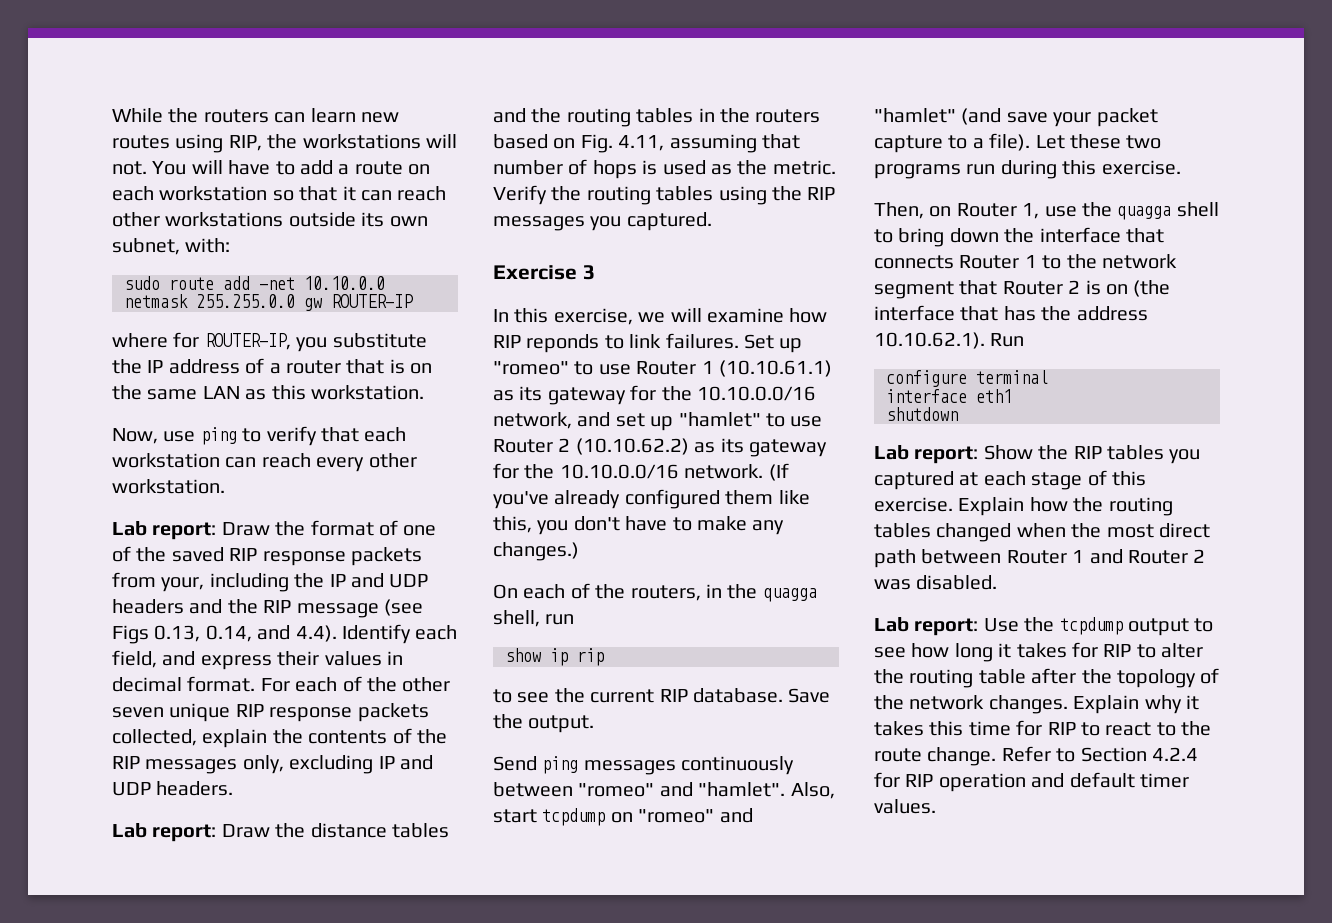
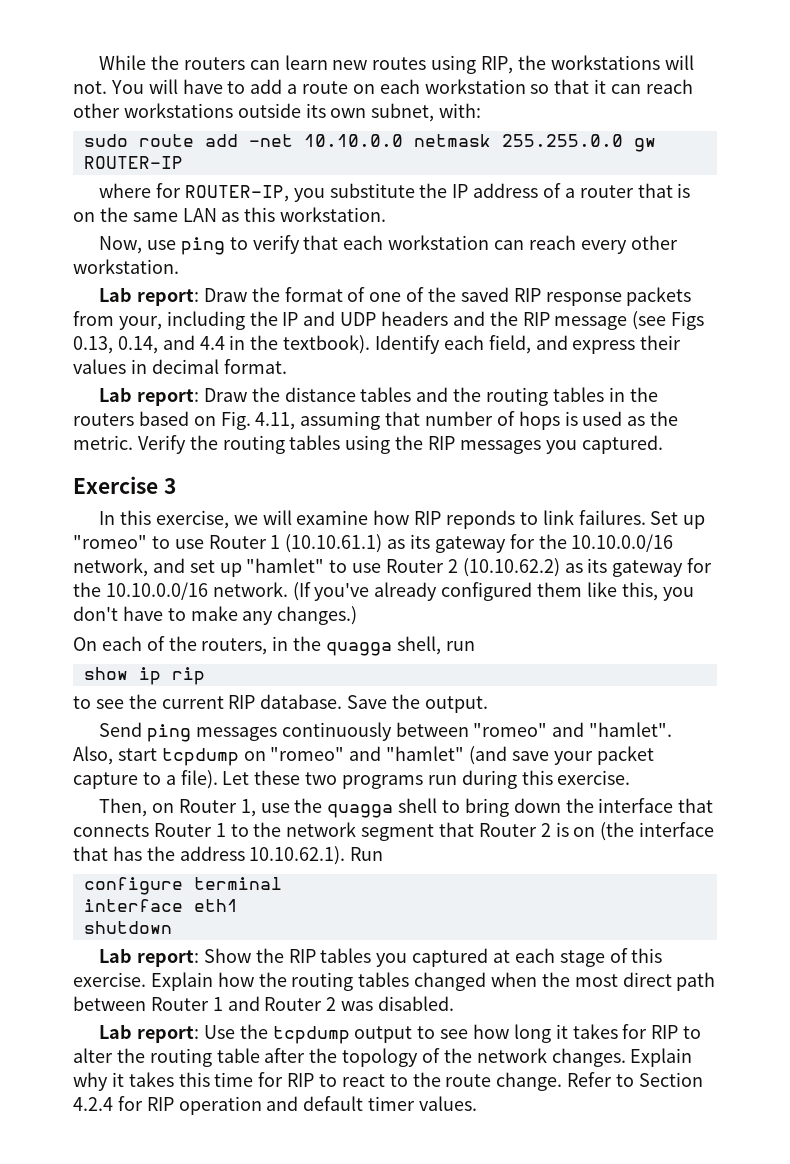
[295,625,337,642] 4.4). -> [199,335,371,354] 4.4 in the textbook).
[260,676,451,692] [112,703,429,722] [112,728,447,748] [112,755,433,774] [112,781,234,796] For each of the other seven unique RIP response packets collected, explain the contents of the RIP messages only, excluding IP and UDP headers. -> (287, 366) none

